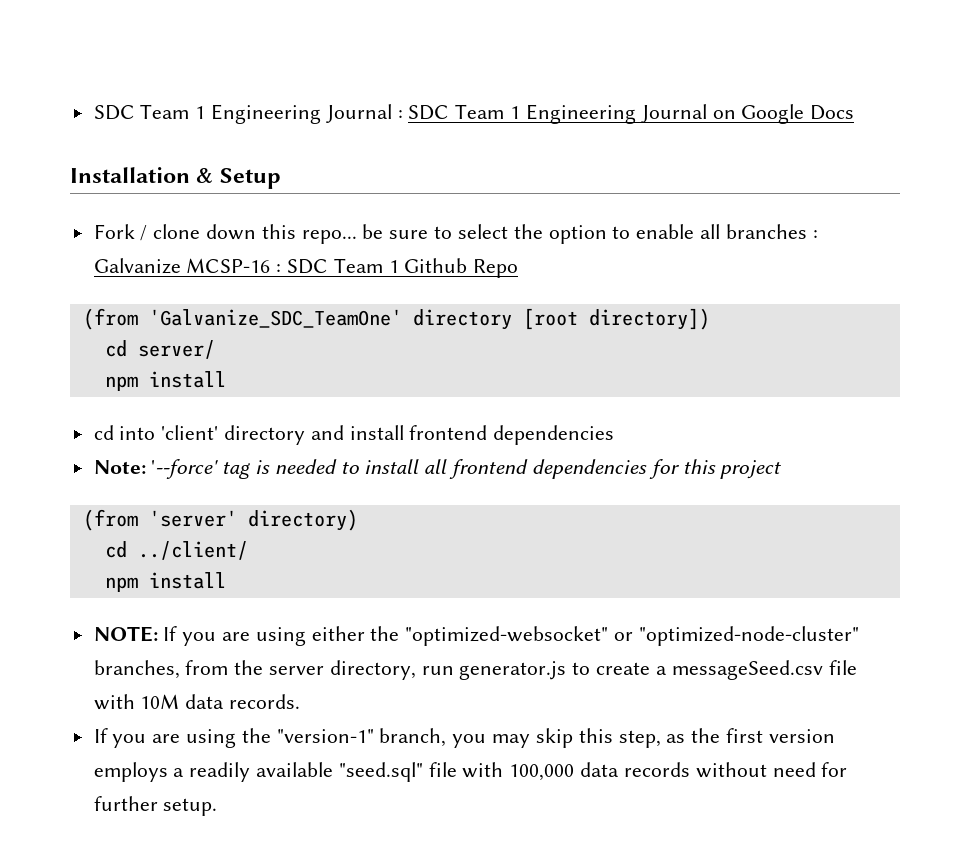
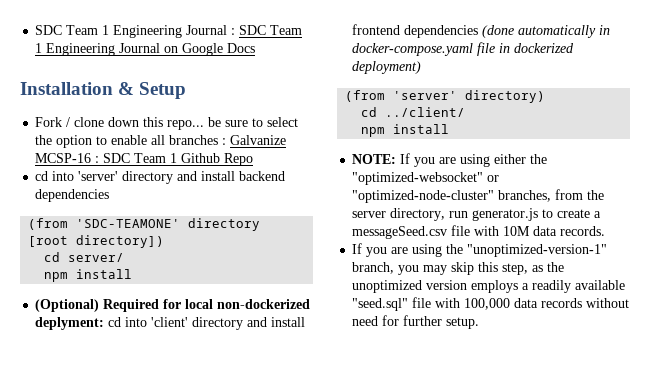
[82,308,402,330] // (from 'Galvanize_SDC_TeamOne' -> [35,171,286,184] [35,189,110,202] [28,218,181,230] // cd into 'server' directory and install backend dependencies // (from 'SDC-TEAMONE'
(226, 379) none -> [35,299,311,312] [35,317,105,330] (Optional) Required for local non-dockerized deplyment:
[93,459,782,479] // Note: '--force' tag is needed to install all frontend dependencies for this project -> [482,25,611,38] [352,42,575,56] [352,61,422,74] (done automatically in docker-compose.yaml file in dockerized deployment)
[276,729,374,743] "version-1" -> [467,244,608,257] "unoptimized-version-1"
[725,728,763,743] first -> [352,280,423,293] unoptimized

